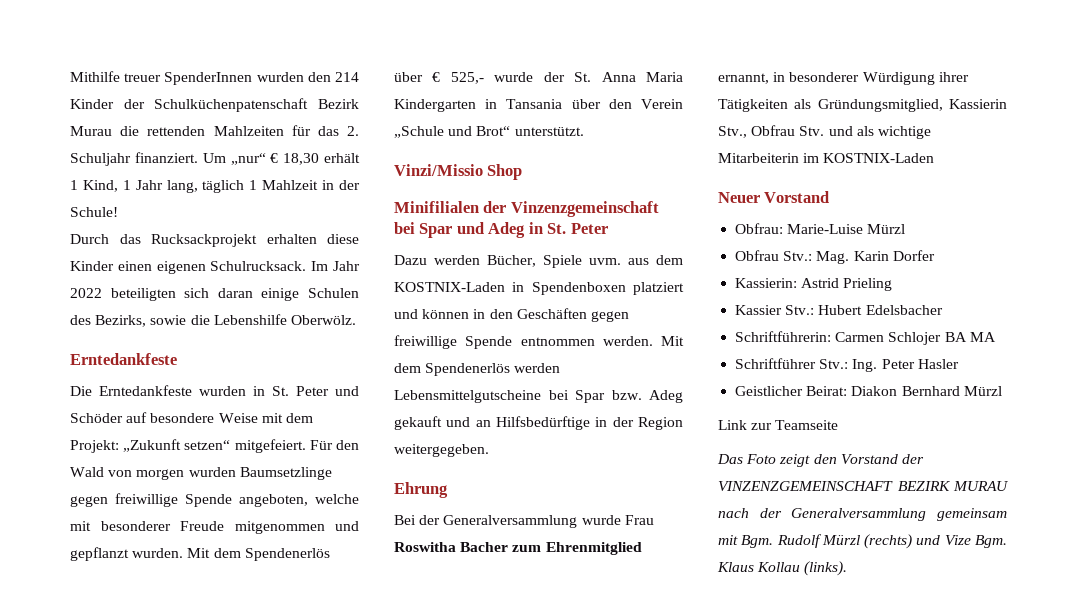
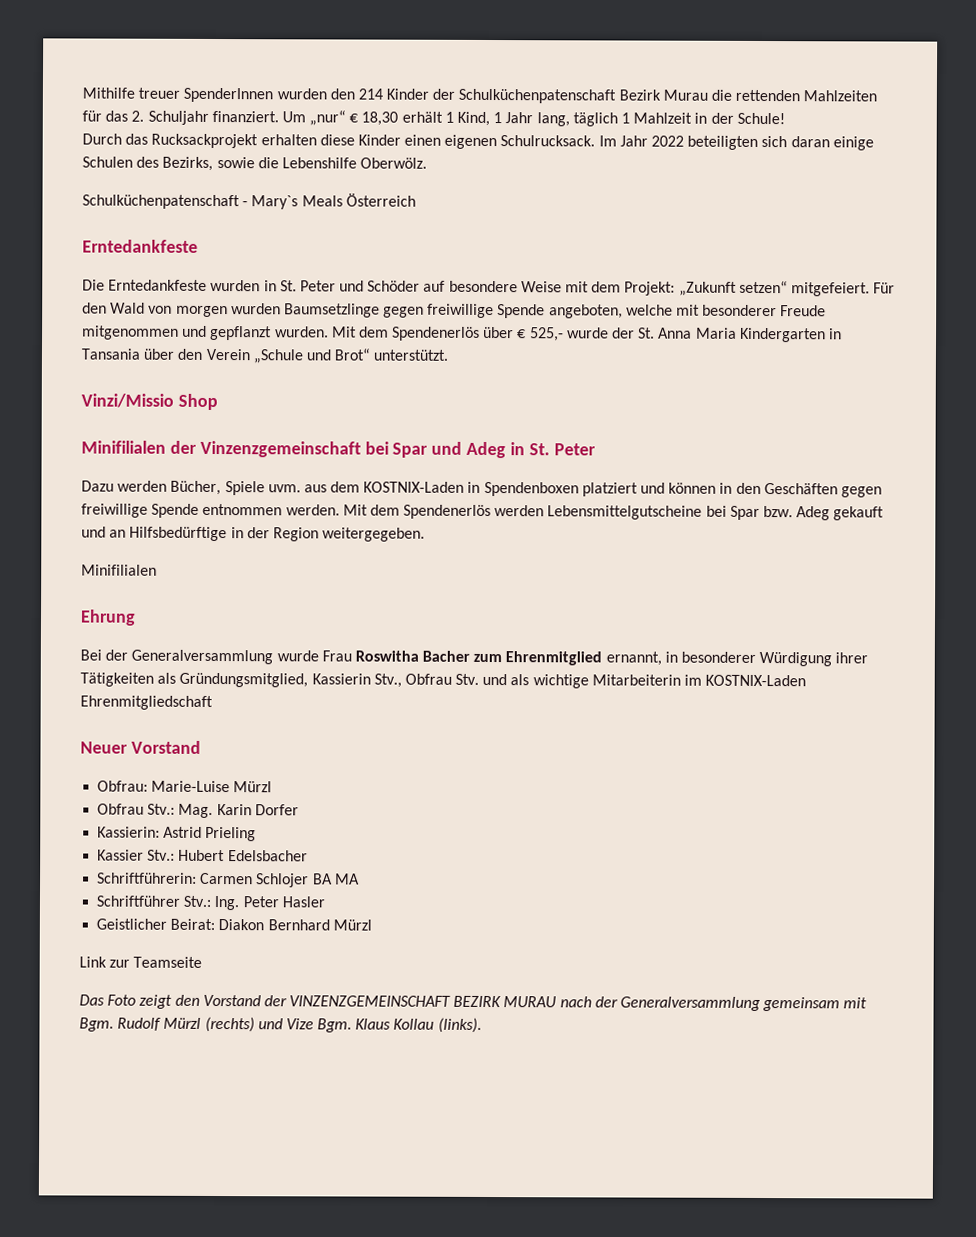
(356, 320) none -> [82,193,416,210] // Schulküchenpatenschaft - Mary`s Meals Österreich
(489, 450) none -> [81,564,157,576] // Minifilialen
(935, 158) none -> [80,695,213,710] Ehrenmitgliedschaft

